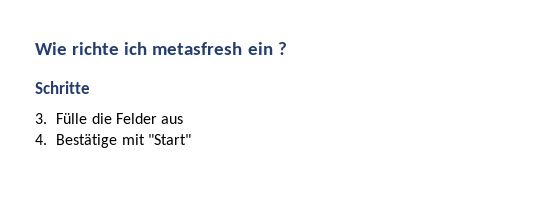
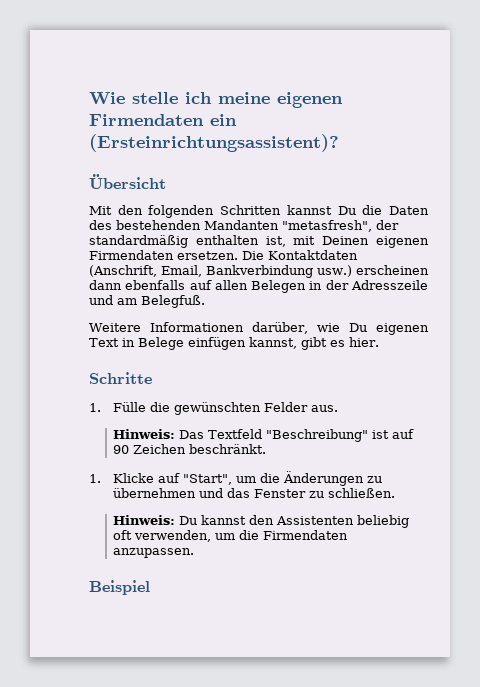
[72,42,287,55] richte ich metasfresh ein ? -> [132,92,343,108] [89,114,237,126] [89,134,339,152] [89,174,166,189] [89,205,429,218] [89,220,399,232] [89,235,430,248] [89,250,358,260] [89,265,429,278] [89,280,428,293] [89,295,205,308] [89,322,429,335] [89,337,379,350] stelle ich meine eigenen Firmendaten ein (Ersteinrichtungsassistent)? // Übersicht // Mit den folgenden Schritten kannst Du die Daten des bestehenden Mandanten "metasfresh", der standardmäßig enthalten ist, mit Deinen eigenen Firmendaten ersetzen. Die Kontaktdaten (Anschrift, Email, Bankverbindung usw.) erscheinen dann ebenfalls auf allen Belegen in der Adresszeile und am Belegfuß. // Weitere Informationen darüber, wie Du eigenen Text in Belege einfügen kannst, gibt es hier.
[35,113,47,124] 3. -> [89,403,101,412] 1.
[115,113,183,124] [35,134,191,148] Felder aus // 4. Bestätige mit "Start" -> [174,402,339,415] [113,429,415,442] [113,444,267,454] [89,471,383,486] [113,488,396,498] [113,515,410,528] [113,530,349,542] [113,548,195,558] [89,580,150,595] gewünschten Felder aus. // Hinweis: Das Textfeld "Beschreibung" ist auf 90 Zeichen beschränkt. // 1. Klicke auf "Start", um die Änderungen zu übernehmen und das Fenster zu schließen. // Hinweis: Du kannst den Assistenten beliebig oft verwenden, um die Firmendaten anzupassen. // Beispiel

